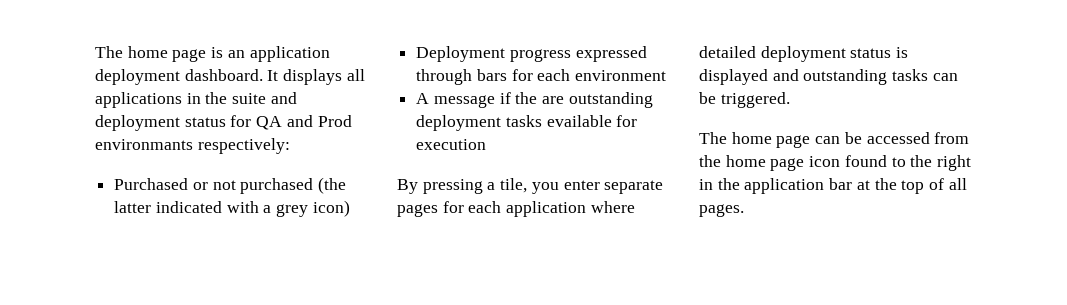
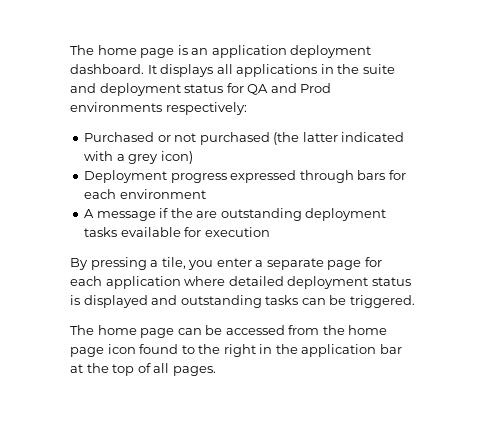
[95,139,193,150] environmants -> [70,102,162,112] environments
[604,180,664,194] [397,204,438,217] separate pages -> [255,258,362,270] a separate page

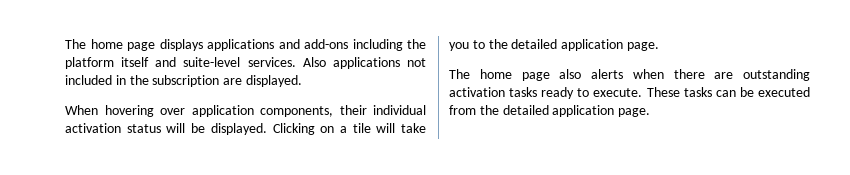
[70,45,372,58] [70,64,395,77] [70,83,332,96] [70,102,247,115] [84,132,405,145] [84,151,193,164] [84,170,406,183] [84,189,206,199] [84,208,387,221] [84,227,270,237] [70,257,382,270] [70,276,411,289] [70,295,415,308] [70,325,285,338] The home page is an application deployment dashboard. It displays all applications in the suite and deployment status for QA and Prod environments respectively: // Purchased or not purchased (the latter indicated with a grey icon) // Deployment progress expressed through bars for each environment // A message if the are outstanding deployment tasks evailable for execution // By pressing a tile, you enter a separate page for each application where detailed deployment status is displayed and outstanding tasks can be triggered. // The home page can be accessed -> [65,39,426,51] [65,57,426,69] [65,75,302,87] [65,105,426,117] [65,123,426,135] [449,39,659,51] [449,69,810,81] [449,87,810,99] The home page displays applications and add-ons including the platform itself and suite-level services. Also applications not included in the subscription are displayed. // When hovering over application components, their individual activation status will be displayed. Clicking on a tile will take you to the detailed application page. // The home page also alerts when there are outstanding activation tasks ready to execute. These tasks can be executed
[348,325,388,335] [70,344,402,357] [70,363,216,376] home page icon found to the right in the application bar at the top of all pages. -> [502,105,651,117] detailed application page.

